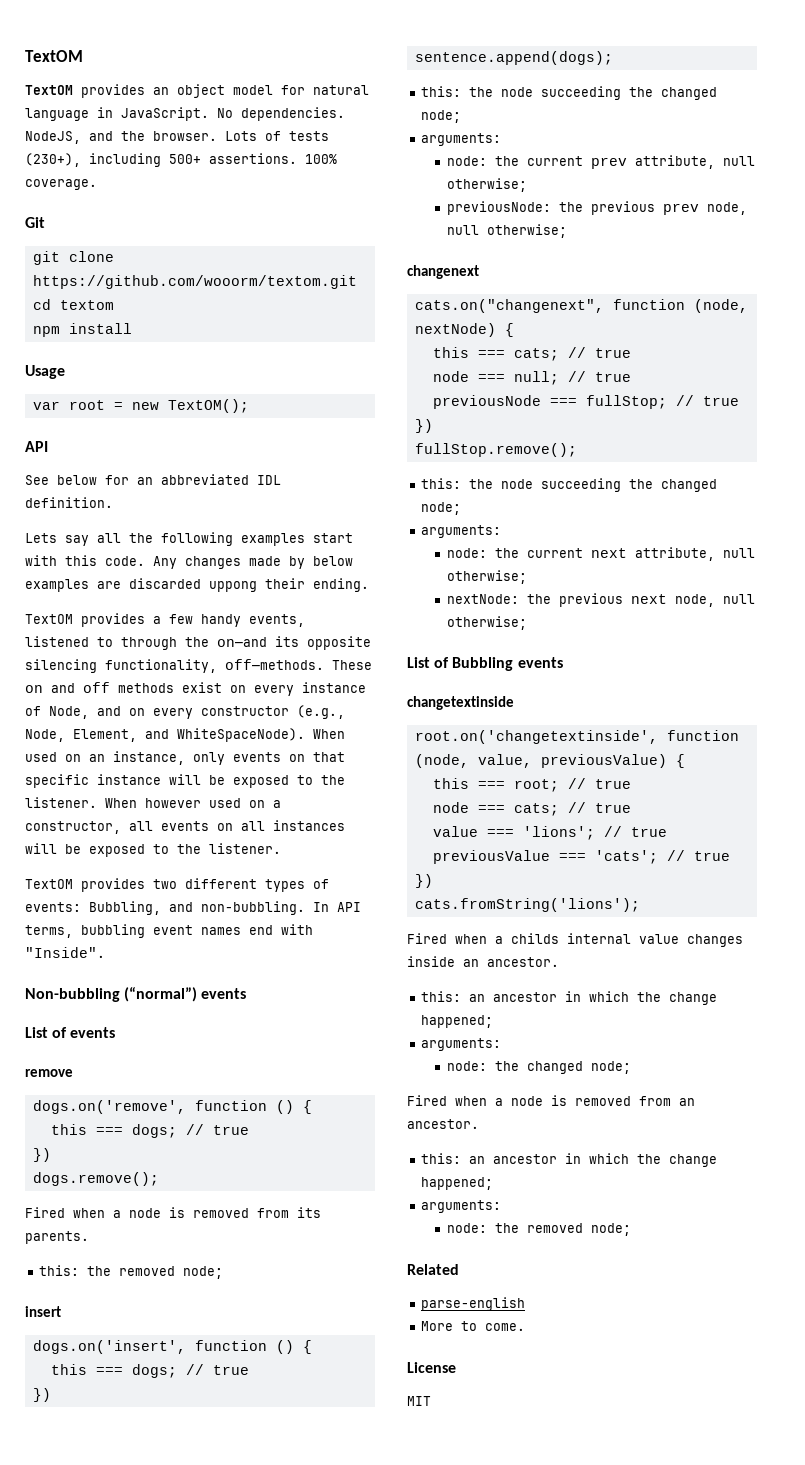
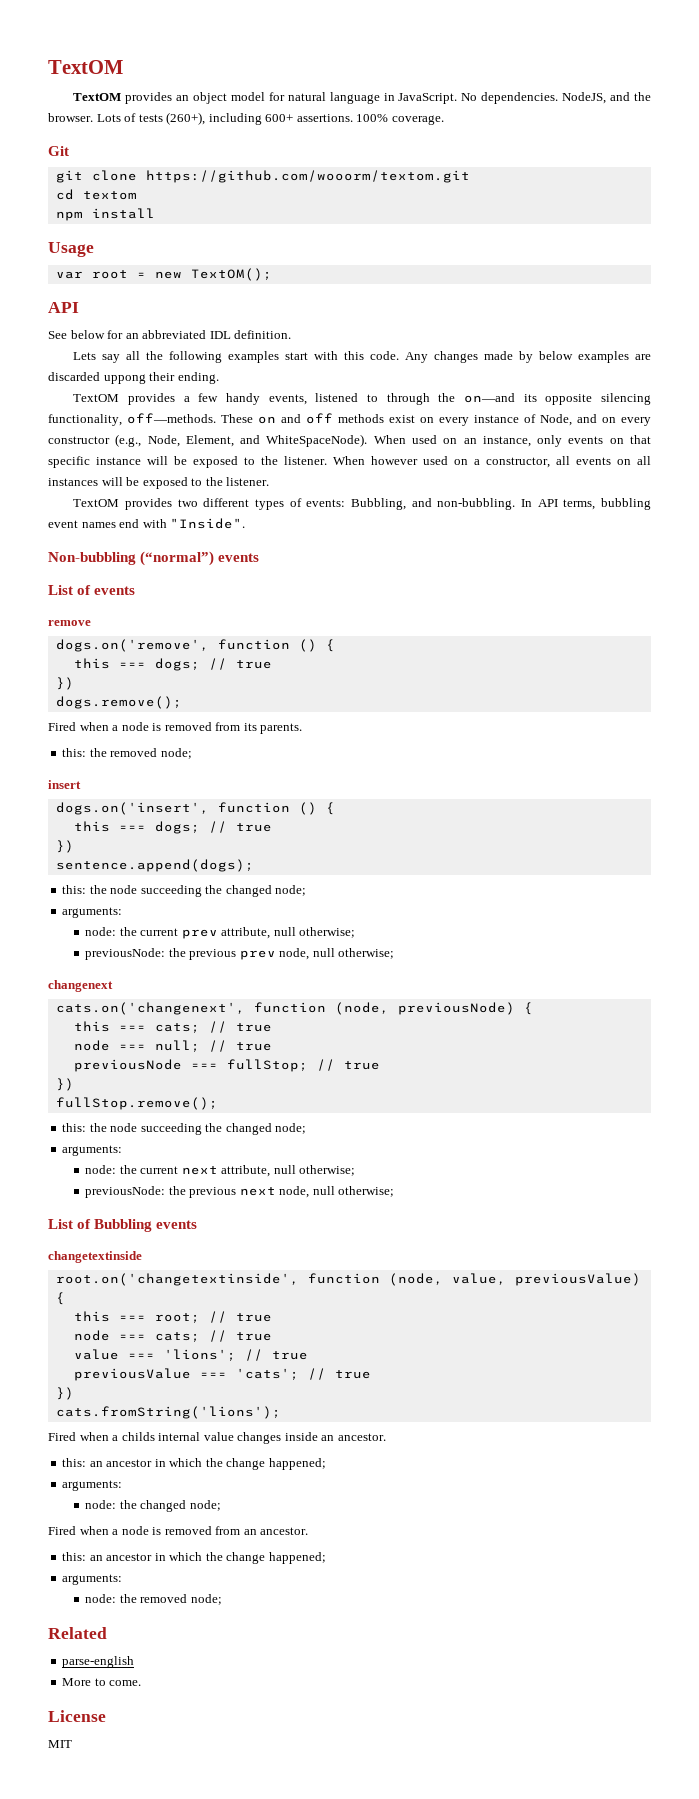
[25,153,201,167] (230+), including 500+ -> [166,112,294,125] (260+), including 600+
[414,299,748,313] [414,323,496,337] cats.on("changenext", function (node, nextNode) -> [55,1002,515,1015] cats.on('changenext', function (node, previousNode)
[447,594,520,604] nextNode: -> [85,1186,166,1198] previousNode:

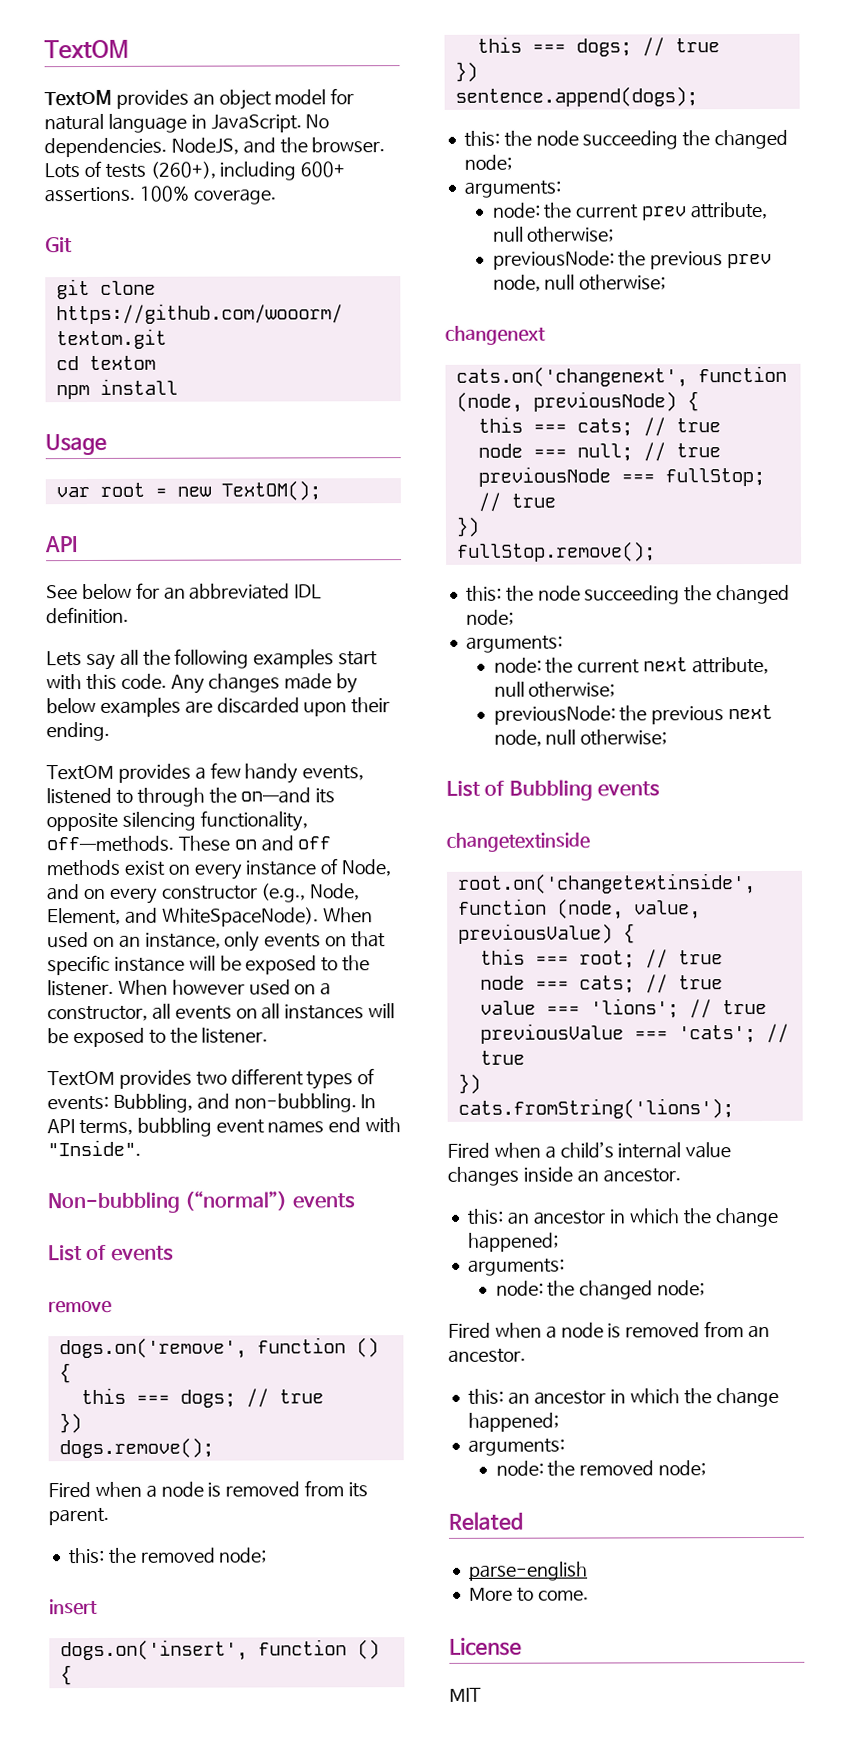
[103,374,146,384] uppong -> [303,702,348,717] upon
[260,723,303,734] parents. -> [48,1507,109,1526] parent.
[121,1432,155,1441] childs -> [559,1141,614,1158] child’s

